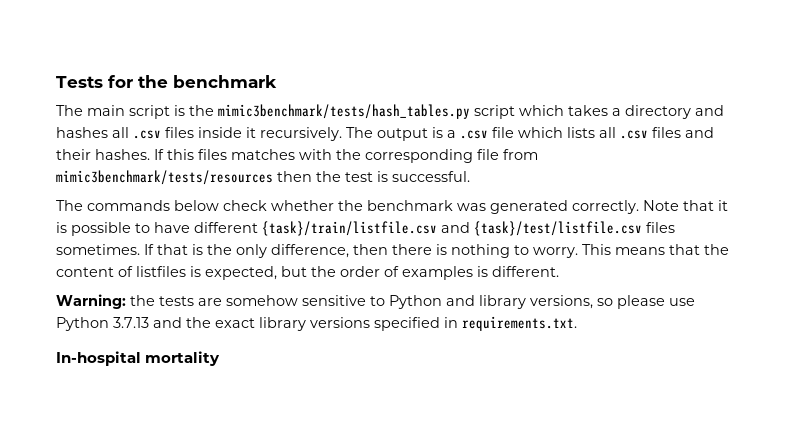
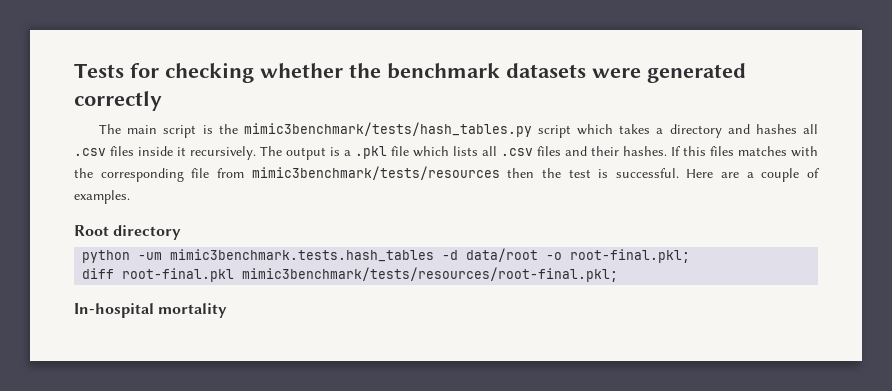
[138,75,277,88] the benchmark -> [165,62,746,83] [74,91,162,111] checking whether the benchmark datasets were generated correctly
[460,130,488,139] .csv -> [355,146,387,159] .pkl
[56,200,728,214] [56,221,675,236] [56,244,729,258] [56,266,559,280] [56,294,695,309] [56,316,577,331] // The commands below check whether the benchmark was generated correctly. Note that it is possible to have different {task}/train/listfile.csv and {task}/test/listfile.csv files sometimes. If that is the only difference, then there is nothing to worry. This means that the content of listfiles is expected, but the order of examples is different. // Warning: the tests are somehow sensitive to Python and library versions, so please use Python 3.7.13 and the exact library versions specified in requirements.txt. -> [686,168,820,182] [74,190,130,204] [74,225,182,240] [82,248,691,263] [82,267,619,282] Here are a couple of examples. // Root directory // python -um mimic3benchmark.tests.hash_tables -d data/root -o root-final.pkl; // diff root-final.pkl mimic3benchmark/tests/resources/root-final.pkl;

